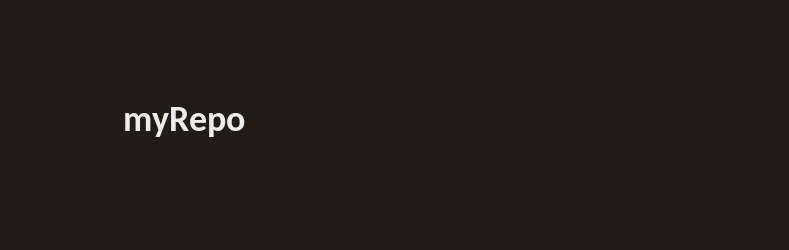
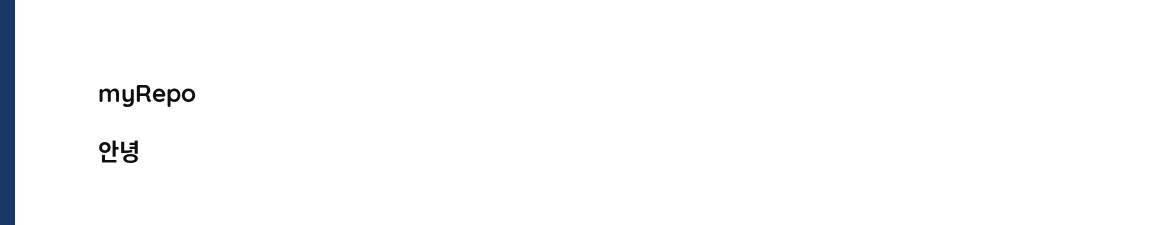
(245, 122) none -> [98,140,140,163] // 안녕

